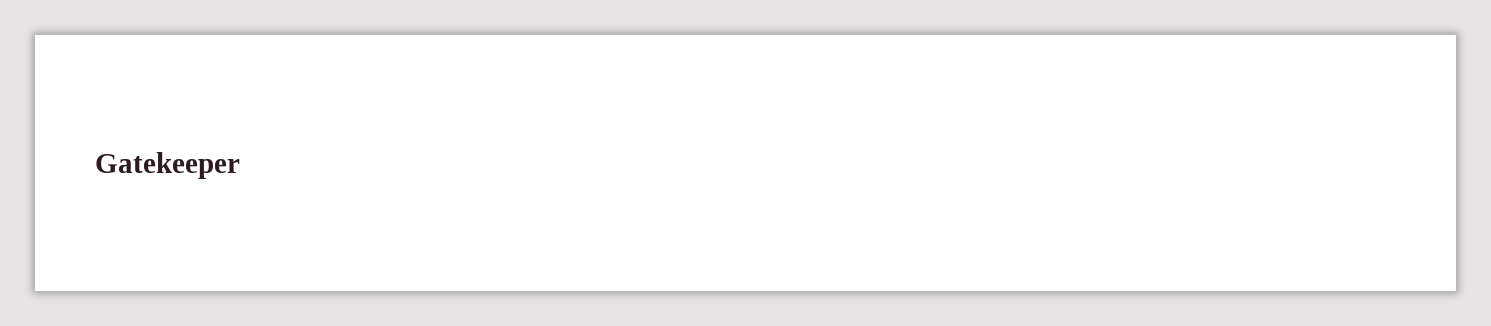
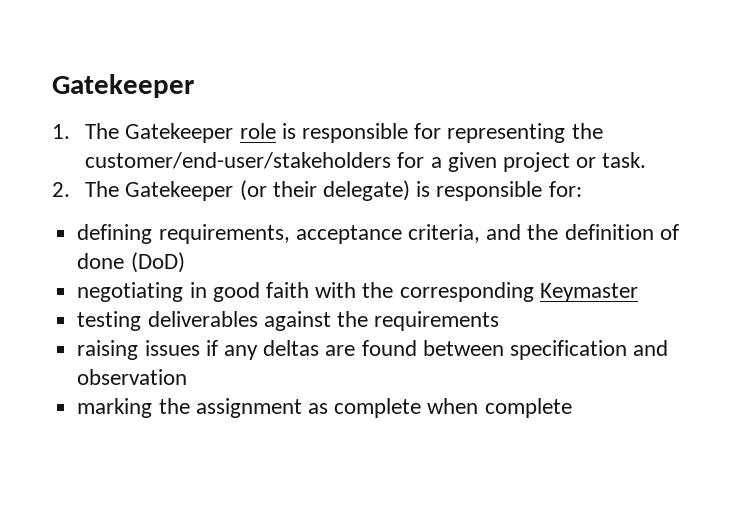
[95,152,240,179] Gatekeeper -> [52,74,194,98] [52,123,603,143] [85,152,647,172] [52,180,582,201] [77,224,679,244] [77,252,185,273] [77,282,638,302] [77,311,500,331] [77,340,669,360] [77,369,188,385] [77,398,572,418] Gatekeeper // 1. The Gatekeeper role is responsible for representing the customer/end-user/stakeholders for a given project or task. // 2. The Gatekeeper (or their delegate) is responsible for: // defining requirements, acceptance criteria, and the definition of done (DoD) // negotiating in good faith with the corresponding Keymaster // testing deliverables against the requirements // raising issues if any deltas are found between specification and observation // marking the assignment as complete when complete

